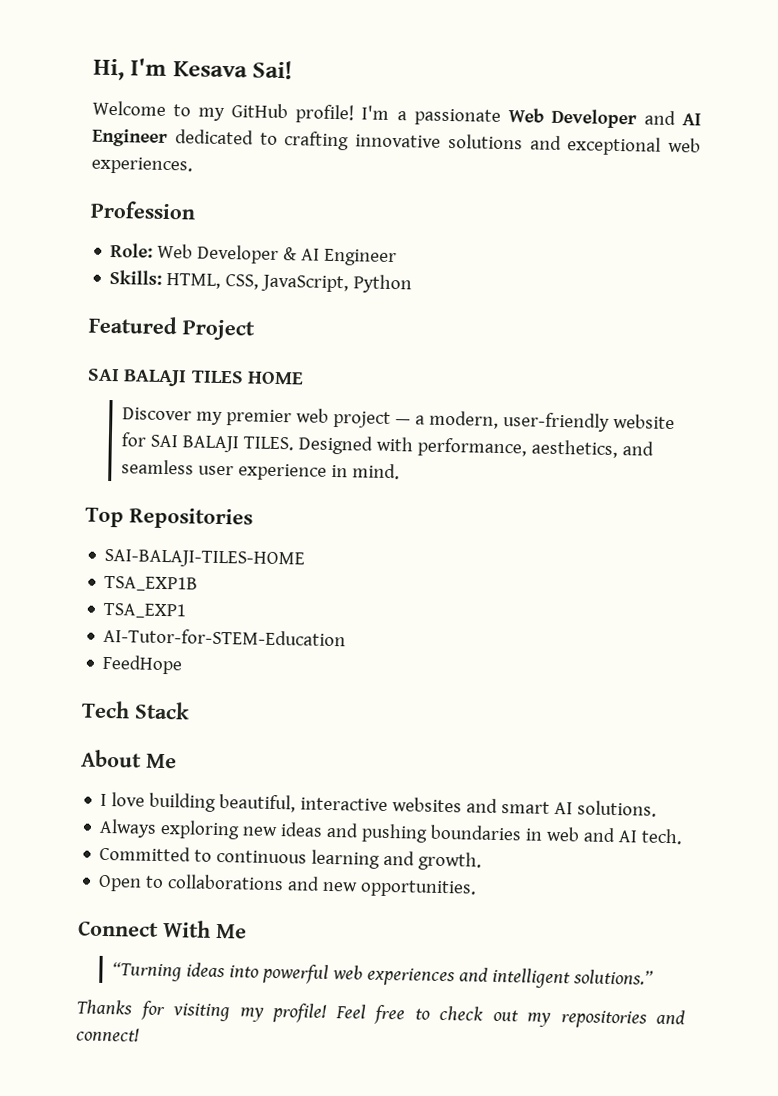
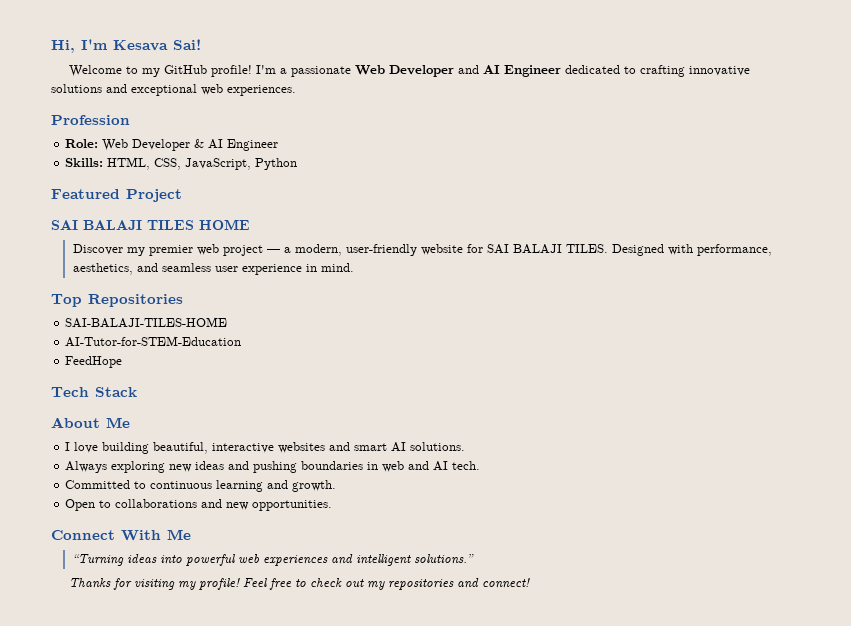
[104,575,199,592] [103,602,187,619] // TSA_EXP1B // TSA_EXP1 -> (228, 322) none

